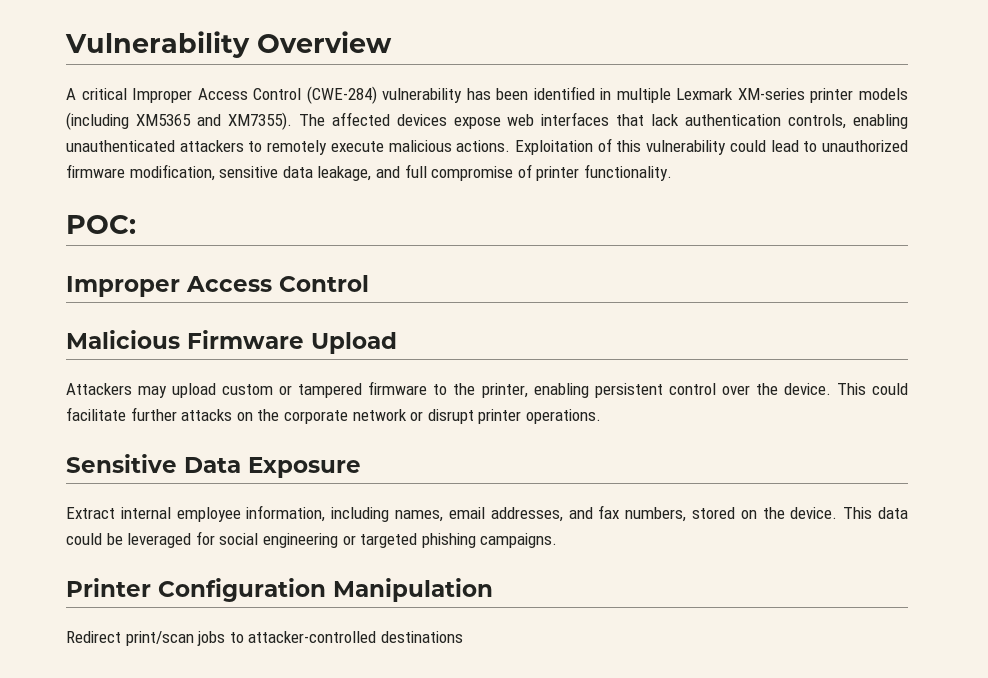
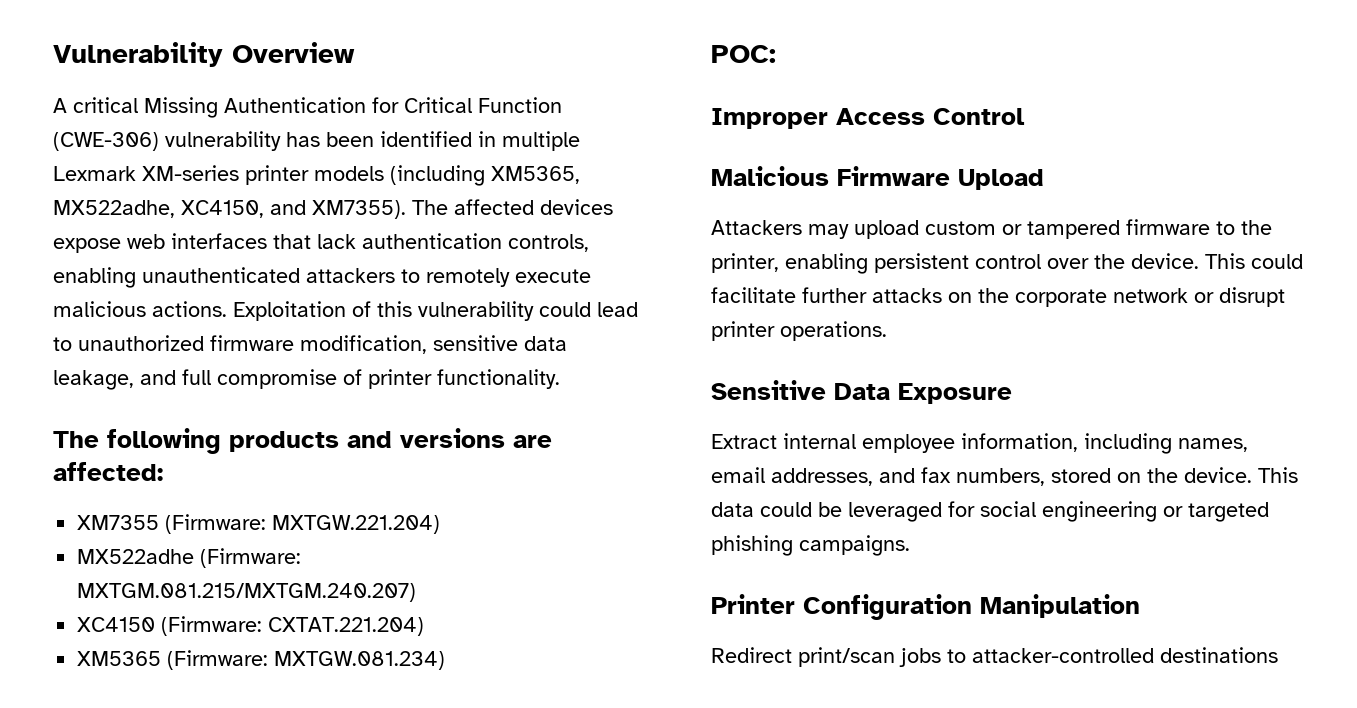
[132,86,377,104] Improper Access Control (CWE-284) -> [144,97,562,118] [53,132,159,151] Missing Authentication for Critical Function (CWE-306)
[135,114,191,126] XM5365 -> [491,166,580,184] [53,200,264,218] XM5365, MX522adhe, XC4150,
(672, 172) none -> [53,428,552,454] [53,462,163,481] [77,514,441,534] [77,548,302,568] [77,583,417,602] [77,616,425,636] [77,650,446,670] // The following products and versions are affected: // XM7355 (Firmware: MXTGW.221.204) // MX522adhe (Firmware: MXTGM.081.215/MXTGM.240.207) // XC4150 (Firmware: CXTAT.221.204) // XM5365 (Firmware: MXTGW.081.234)

